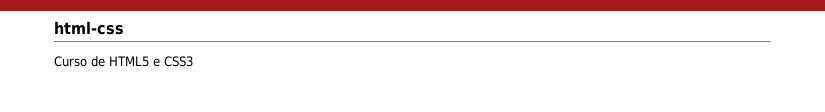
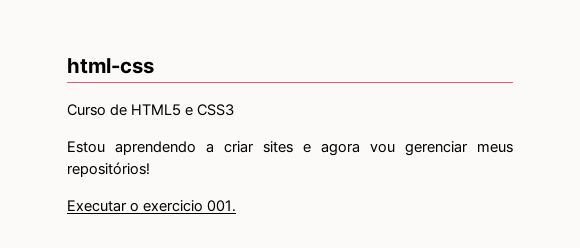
(193, 61) none -> [67,141,513,156] [67,162,150,177] [67,200,237,212] // Estou aprendendo a criar sites e agora vou gerenciar meus repositórios! // Executar o exercicio 001.

